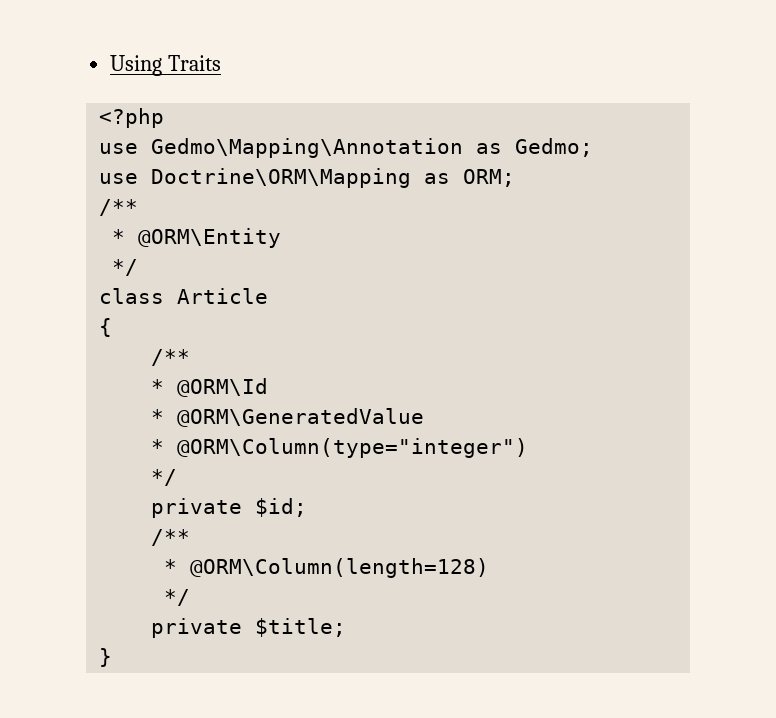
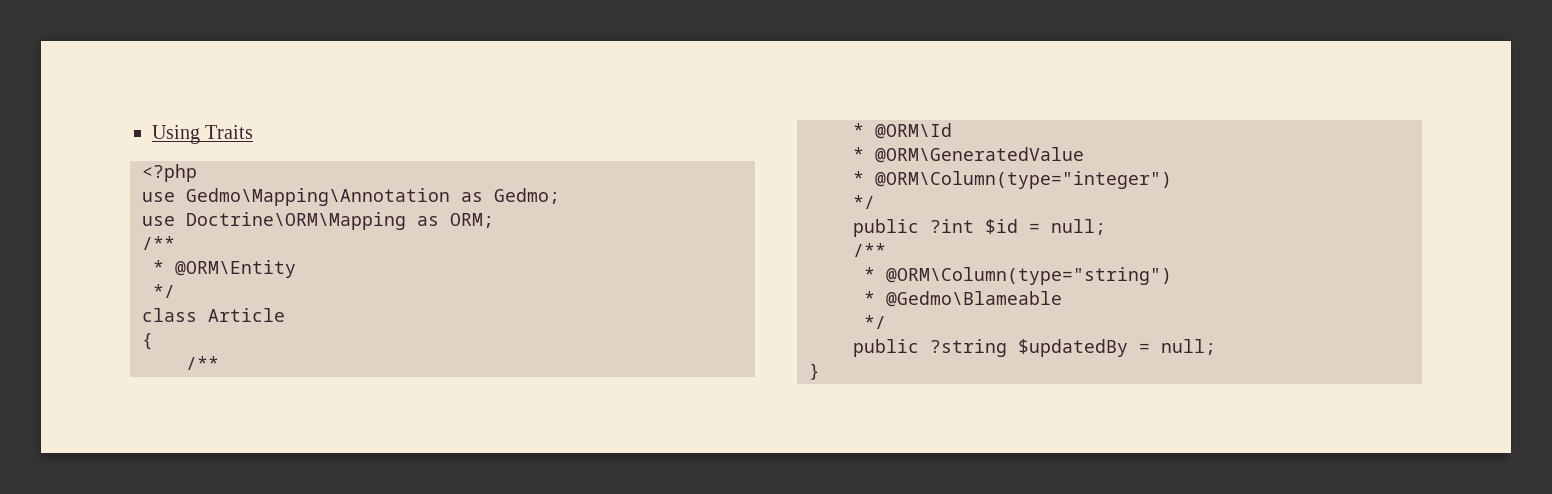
[151,498,308,518] [151,529,191,546] [164,558,490,578] [164,589,191,606] [151,618,347,638] private $id; // /** // * @ORM\Column(length=128) // */ // private $title; -> [853,219,1106,237] [853,243,886,257] [864,267,1172,285] [864,291,1062,307] [864,315,886,329] [853,339,1216,357] public ?int $id = null; // /** // * @ORM\Column(type="string") // * @Gedmo\Blameable // */ // public ?string $updatedBy = null;

